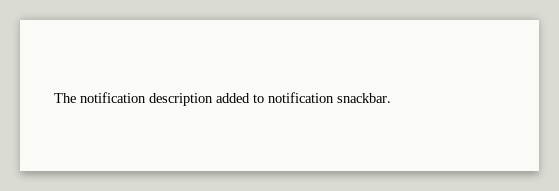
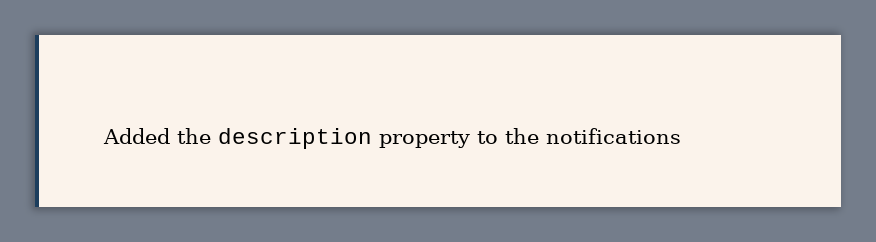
[54,92,391,106] The notification description added to notification snackbar. -> [103,128,681,149] Added the description property to the notifications

